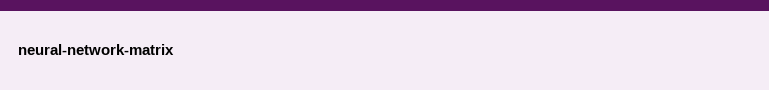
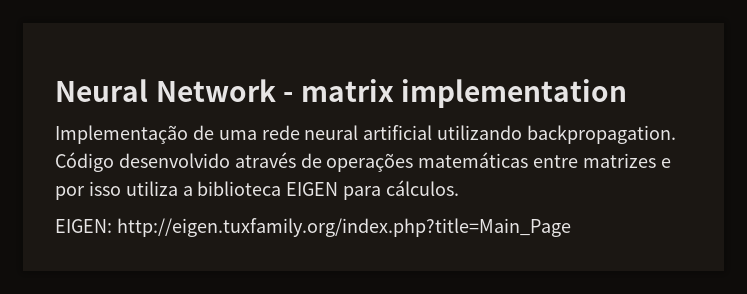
[18,44,174,55] neural-network-matrix -> [55,79,628,108] [55,125,677,144] [55,152,671,172] [55,180,460,200] [55,218,571,237] Neural Network - matrix implementation // Implementação de uma rede neural artificial utilizando backpropagation. Código desenvolvido através de operações matemáticas entre matrizes e por isso utiliza a biblioteca EIGEN para cálculos. // EIGEN: http://eigen.tuxfamily.org/index.php?title=Main_Page

